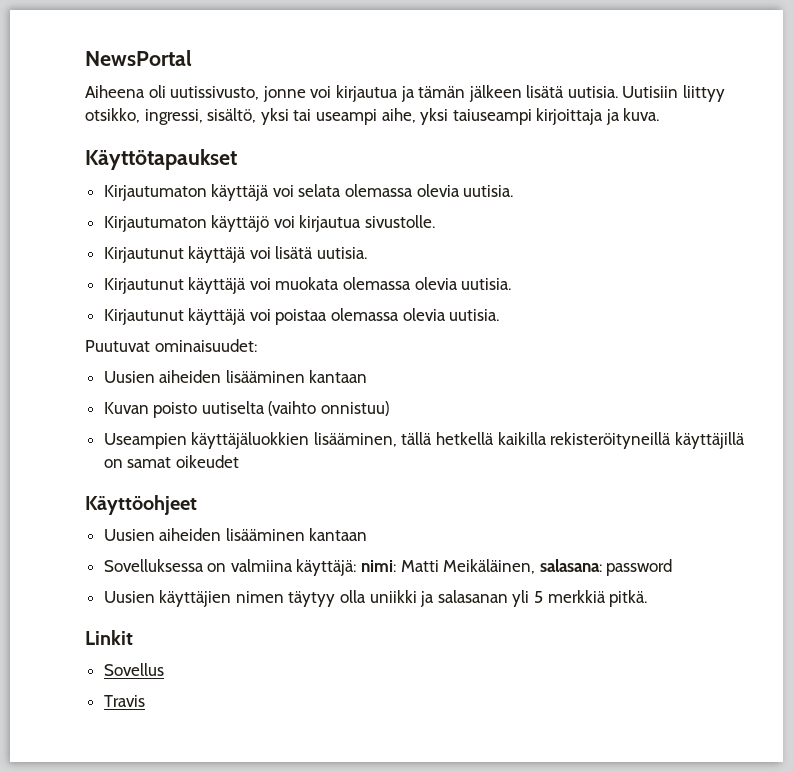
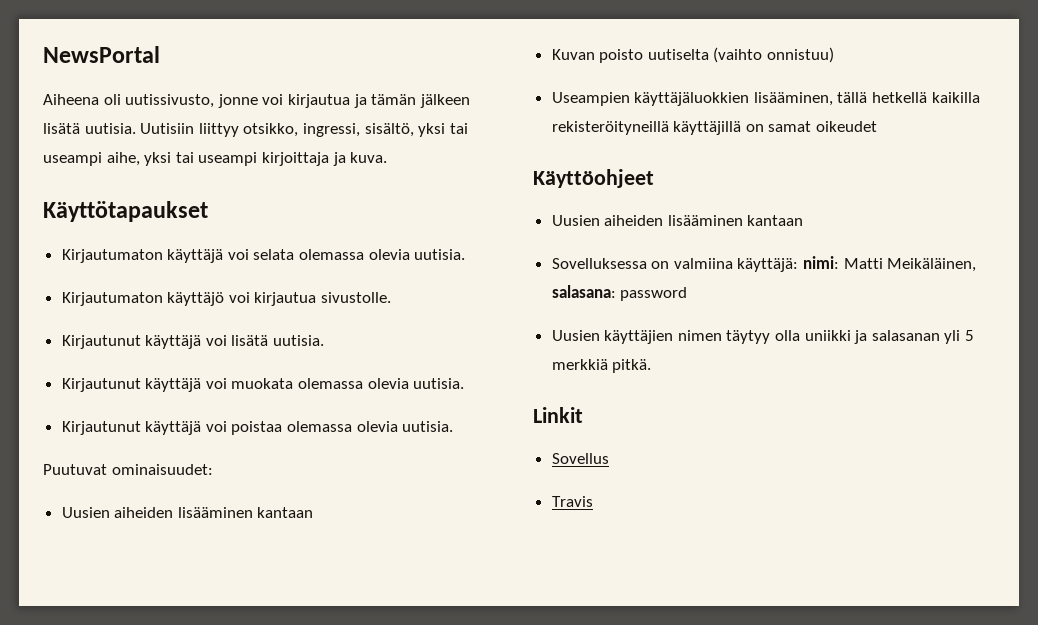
[452,109,532,125] taiuseampi -> [175,152,258,166] tai useampi

